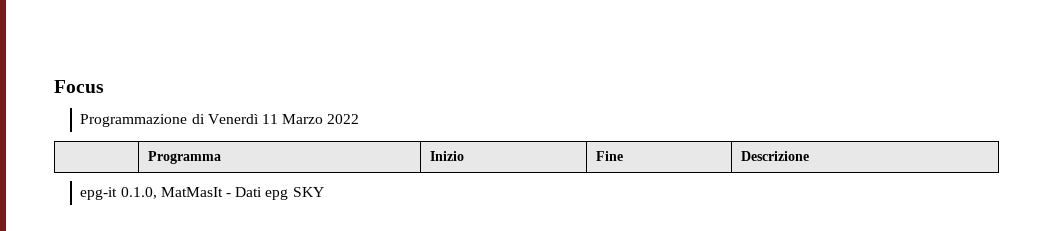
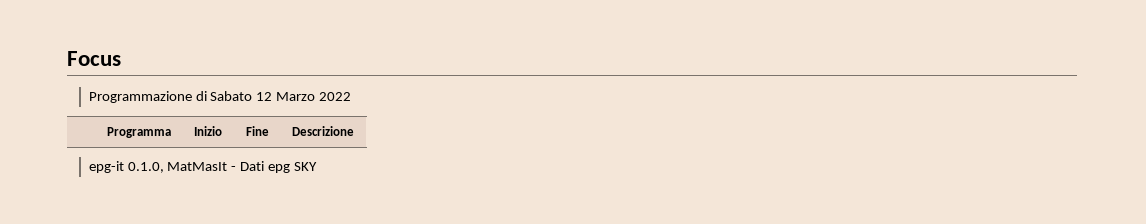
[207,114,278,124] Venerdì 11 -> [210,91,273,101] Sabato 12

